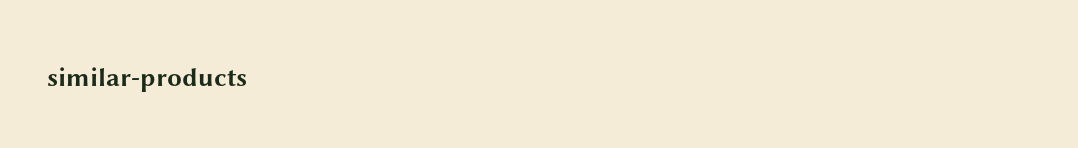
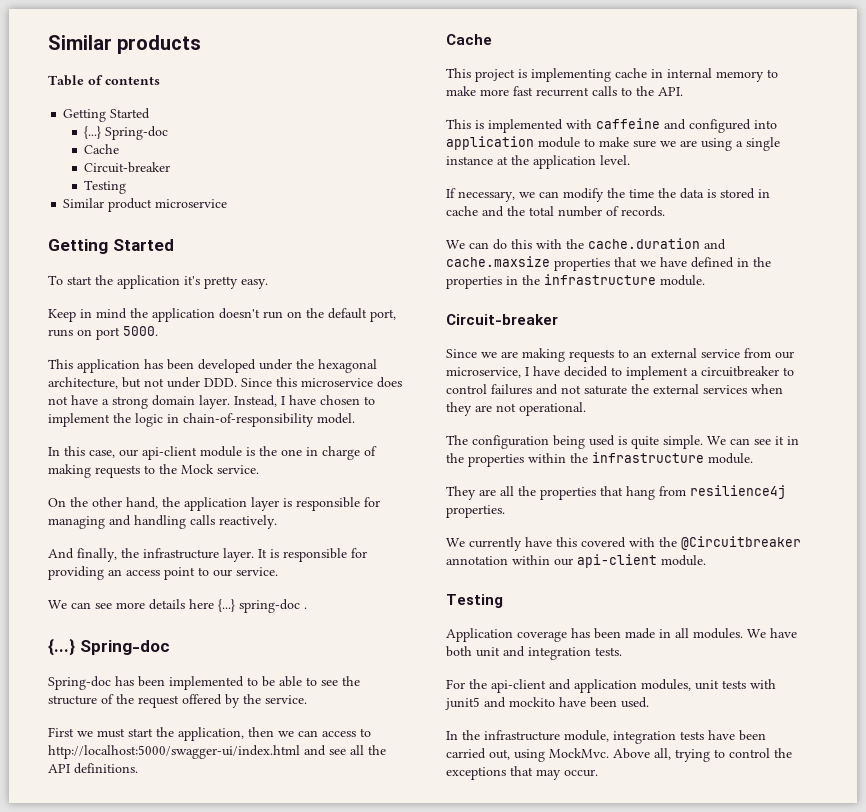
[47,67,247,92] similar-products -> [48,35,202,54] [48,75,160,86] [63,108,151,122] [84,126,169,140] [84,144,120,154] [84,162,171,173] [84,180,127,194] [63,198,228,212] [48,239,174,254] [48,275,268,289] [48,308,396,322] [48,326,158,340] [48,359,377,373] [48,377,402,389] [48,395,375,409] [48,413,355,427] [48,446,377,460] [48,464,259,478] [48,497,380,511] [48,515,277,529] [48,548,367,562] [48,566,278,580] [48,599,307,613] [48,638,170,656] [48,676,360,690] [48,694,307,708] [48,727,371,741] [48,745,386,759] [48,763,138,774] [446,34,492,45] [446,68,778,82] [446,86,683,97] [446,118,777,133] [446,136,780,151] [446,155,630,169] [446,188,770,202] [446,206,665,217] [446,238,726,250] [446,256,771,271] [446,274,705,289] [446,314,558,325] [446,348,794,362] [446,366,794,380] [446,384,783,395] [446,402,586,416] [446,435,799,449] [446,452,753,467] [446,485,786,500] [446,505,505,518] [446,536,801,551] [446,554,706,568] [446,594,503,608] [446,628,797,642] [446,646,622,660] [446,679,776,693] [445,697,649,710] [446,730,766,744] [446,748,792,762] [446,766,598,780] Similar products // Table of contents // Getting Started // {...} Spring-doc // Cache // Circuit-breaker // Testing // Similar product microservice // Getting Started // To start the application it's pretty easy. // Keep in mind the application doesn't run on the default port, runs on port 5000. // This application has been developed under the hexagonal architecture, but not under DDD. Since this microservice does not have a strong domain layer. Instead, I have chosen to implement the logic in chain-of-responsibility model. // In this case, our api-client module is the one in charge of making requests to the Mock service. // On the other hand, the application layer is responsible for managing and handling calls reactively. // And finally, the infrastructure layer. It is responsible for providing an access point to our service. // We can see more details here {...} spring-doc . // {...} Spring-doc // Spring-doc has been implemented to be able to see the structure of the request offered by the service. // First we must start the application, then we can access to http://localhost:5000/swagger-ui/index.html and see all the API definitions. // Cache // This project is implementing cache in internal memory to make more fast recurrent calls to the API. // This is implemented with caffeine and configured into application module to make sure we are using a single instance at the application level. // If necessary, we can modify the time the data is stored in cache and the total number of records. // We can do this with the cache.duration and cache.maxsize properties that we have defined in the properties in the infrastructure module. // Circuit-breaker // Since we are making requests to an external service from our microservice, I have decided to implement a circuitbreaker to control failures and not saturate the external services when they are not operational. // The configuration being used is quite simple. We can see it in the properties within the infrastructure module. // They are all the properties that hang from resilience4j properties. // We currently have this covered with the @Circuitbreaker annotation within our api-client module. // Testing // Application coverage has been made in all modules. We have both unit and integration tests. // For the api-client and application modules, unit tests with junit5 and mockito have been used. // In the infrastructure module, integration tests have been carried out, using MockMvc. Above all, trying to control the exceptions that may occur.

